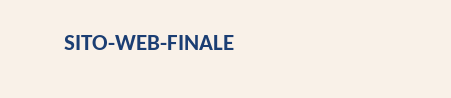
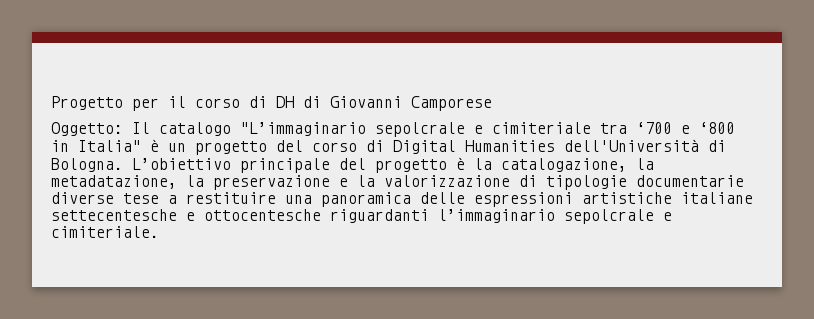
[64,35,234,50] SITO-WEB-FINALE -> [51,96,492,111] [51,122,735,137] [51,139,726,155] [51,157,654,173] [51,175,744,190] [51,192,753,207] [51,209,672,224] [51,226,159,238] Progetto per il corso di DH di Giovanni Camporese // Oggetto: Il catalogo "L’immaginario sepolcrale e cimiteriale tra ‘700 e ‘800 in Italia" è un progetto del corso di Digital Humanities dell'Università di Bologna. L’obiettivo principale del progetto è la catalogazione, la metadatazione, la preservazione e la valorizzazione di tipologie documentarie diverse tese a restituire una panoramica delle espressioni artistiche italiane settecentesche e ottocentesche riguardanti l’immaginario sepolcrale e cimiteriale.

